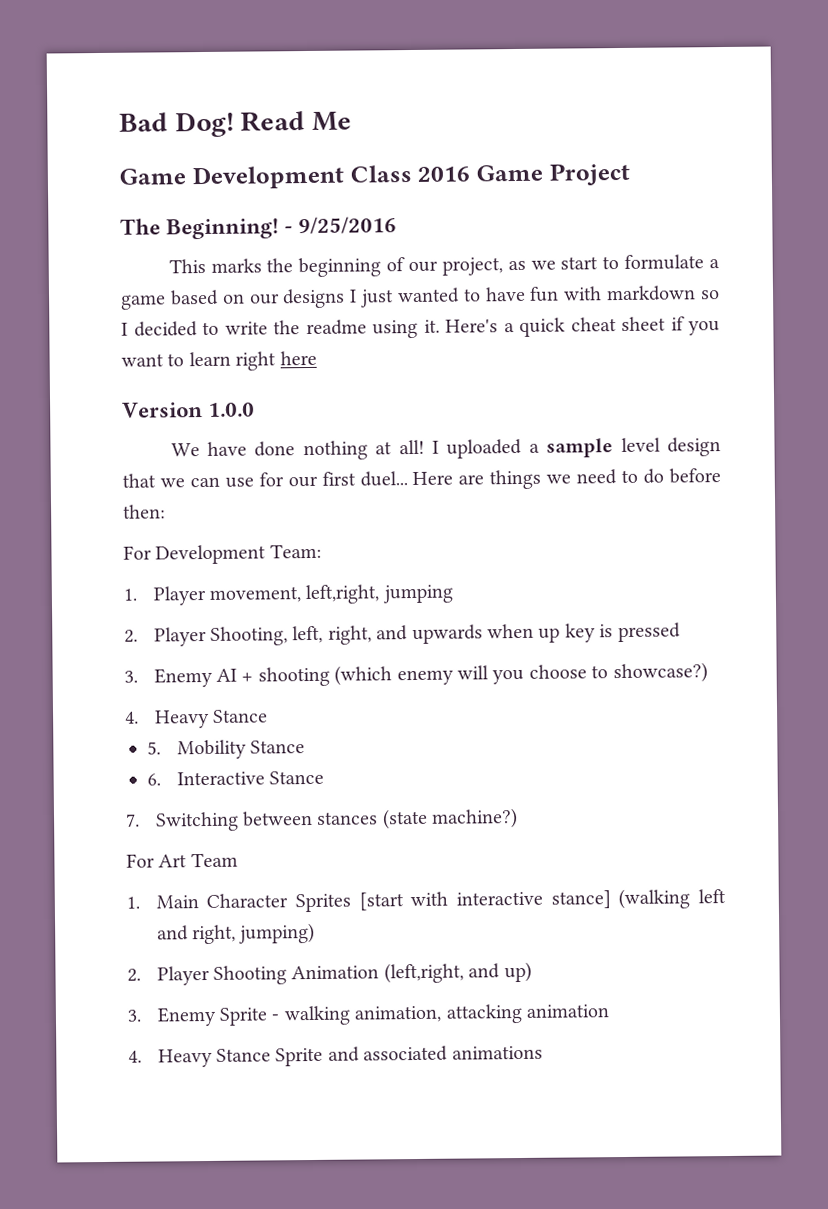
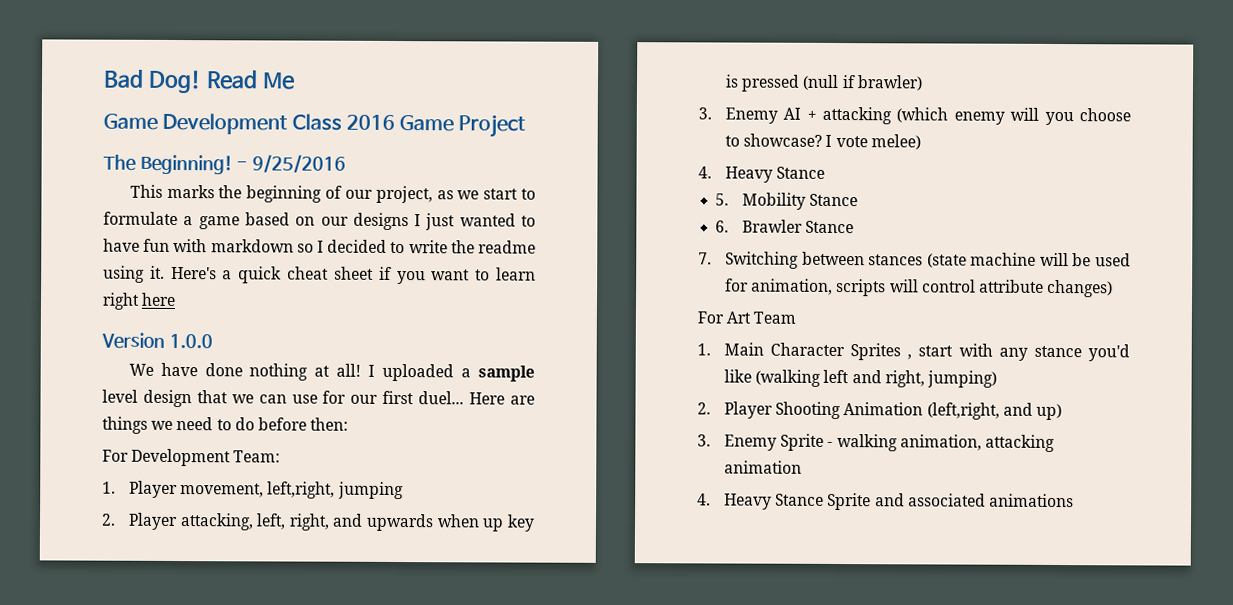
[210,626,289,646] Shooting, -> [179,513,254,531] attacking,
(681, 632) none -> [802,74,923,91] (null if brawler)
[257,666,330,687] shooting -> [822,106,893,125] attacking
[612,662,708,684] showcase?) -> [743,133,921,150] showcase? I vote melee)
[176,771,265,786] Interactive -> [742,219,804,233] Brawler
[431,808,519,829] machine?) -> [970,252,1131,267] [724,278,1114,298] machine will be used for animation, scripts will control attribute changes)
[358,890,611,911] [start with interactive stance] -> [907,343,1130,362] [723,369,752,383] , start with any stance you'd like

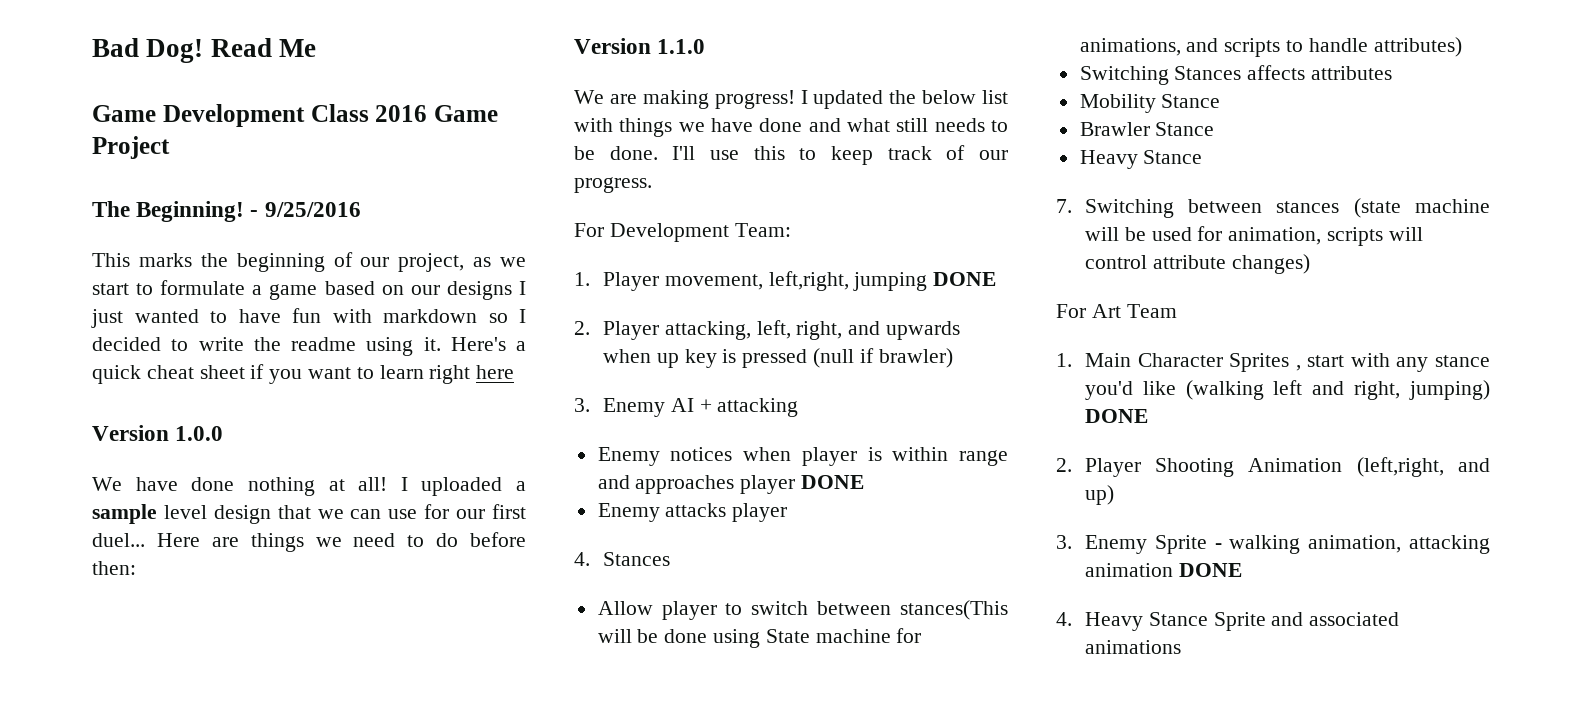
(349, 424) none -> [574,38,706,54] [574,90,1008,109] [574,118,1008,137] [574,145,1008,165] [574,177,652,193] // Version 1.1.0 // We are making progress! I updated the below list with things we have done and what still needs to be done. I'll use this to keep track of our progress.
(404, 490) none -> [933,272,997,286] DONE
[896,107,1131,126] [724,133,921,150] [698,166,826,183] [715,193,730,206] (which enemy will you choose to showcase? I vote melee) // 4. Heavy Stance // 5. -> [597,447,1008,466] [597,475,865,494] [597,503,788,522] [574,552,670,566] [597,600,1008,620] [597,628,922,648] [1079,37,1462,57] [1079,65,1393,85] // Enemy notices when player is within range and approaches player DONE // Enemy attacks player // 4. Stances // Allow player to switch between stances(This will be done using State machine for animations, and scripts to handle attributes) // Switching Stances affects attributes //
[715,220,730,233] 6. -> (1221, 101) none
(855, 227) none -> [1079,150,1203,169] // Heavy Stance
(997, 379) none -> [1084,409,1148,423] DONE
(802, 467) none -> [1178,563,1242,577] DONE

